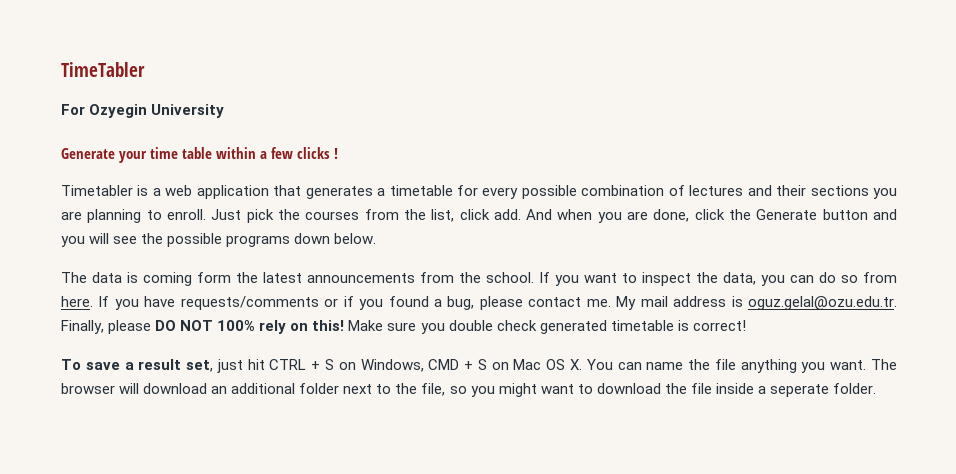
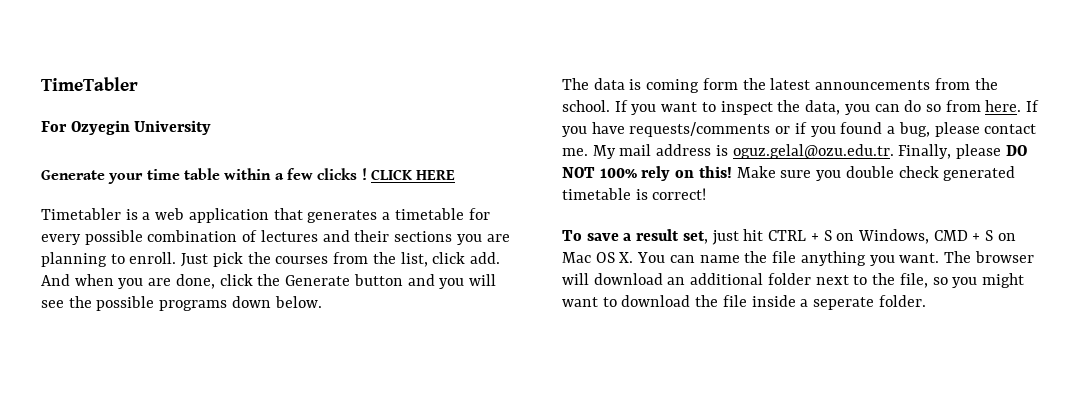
(339, 153) none -> [370,169,456,180] CLICK HERE

